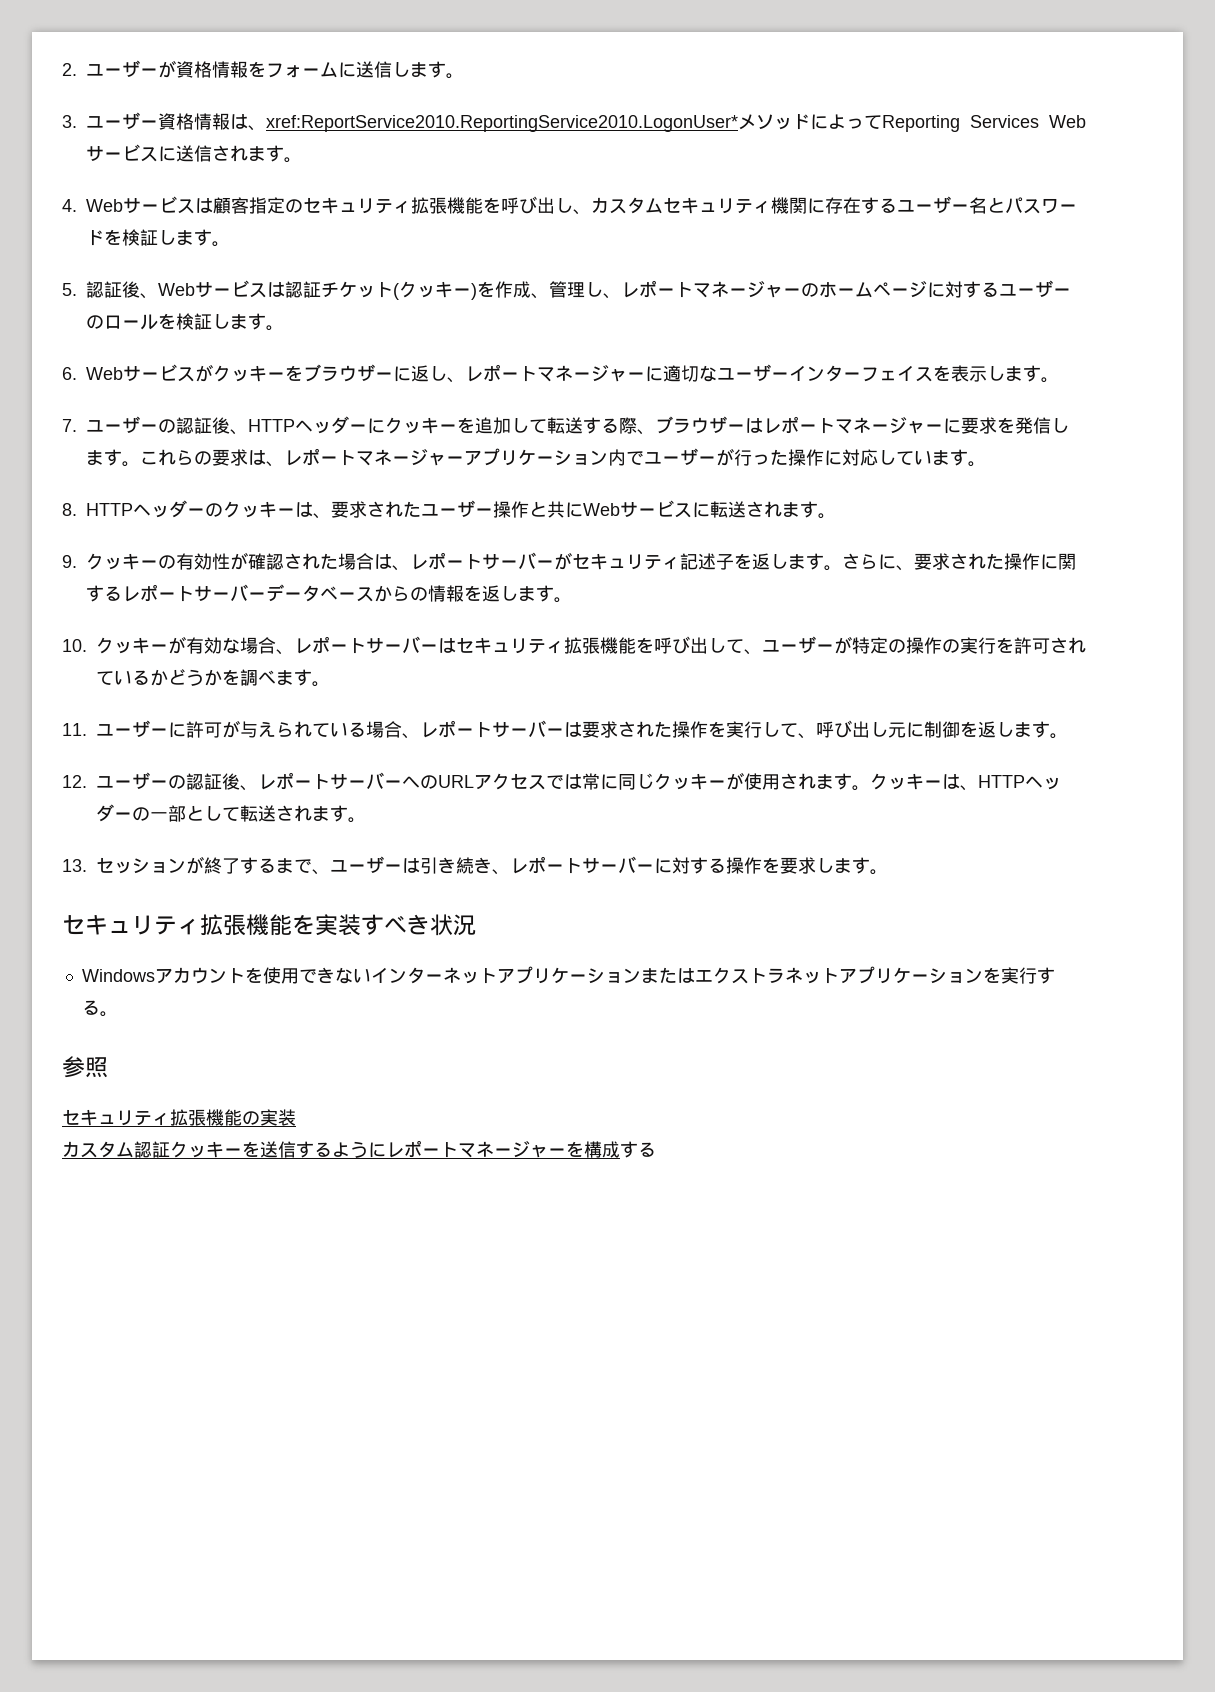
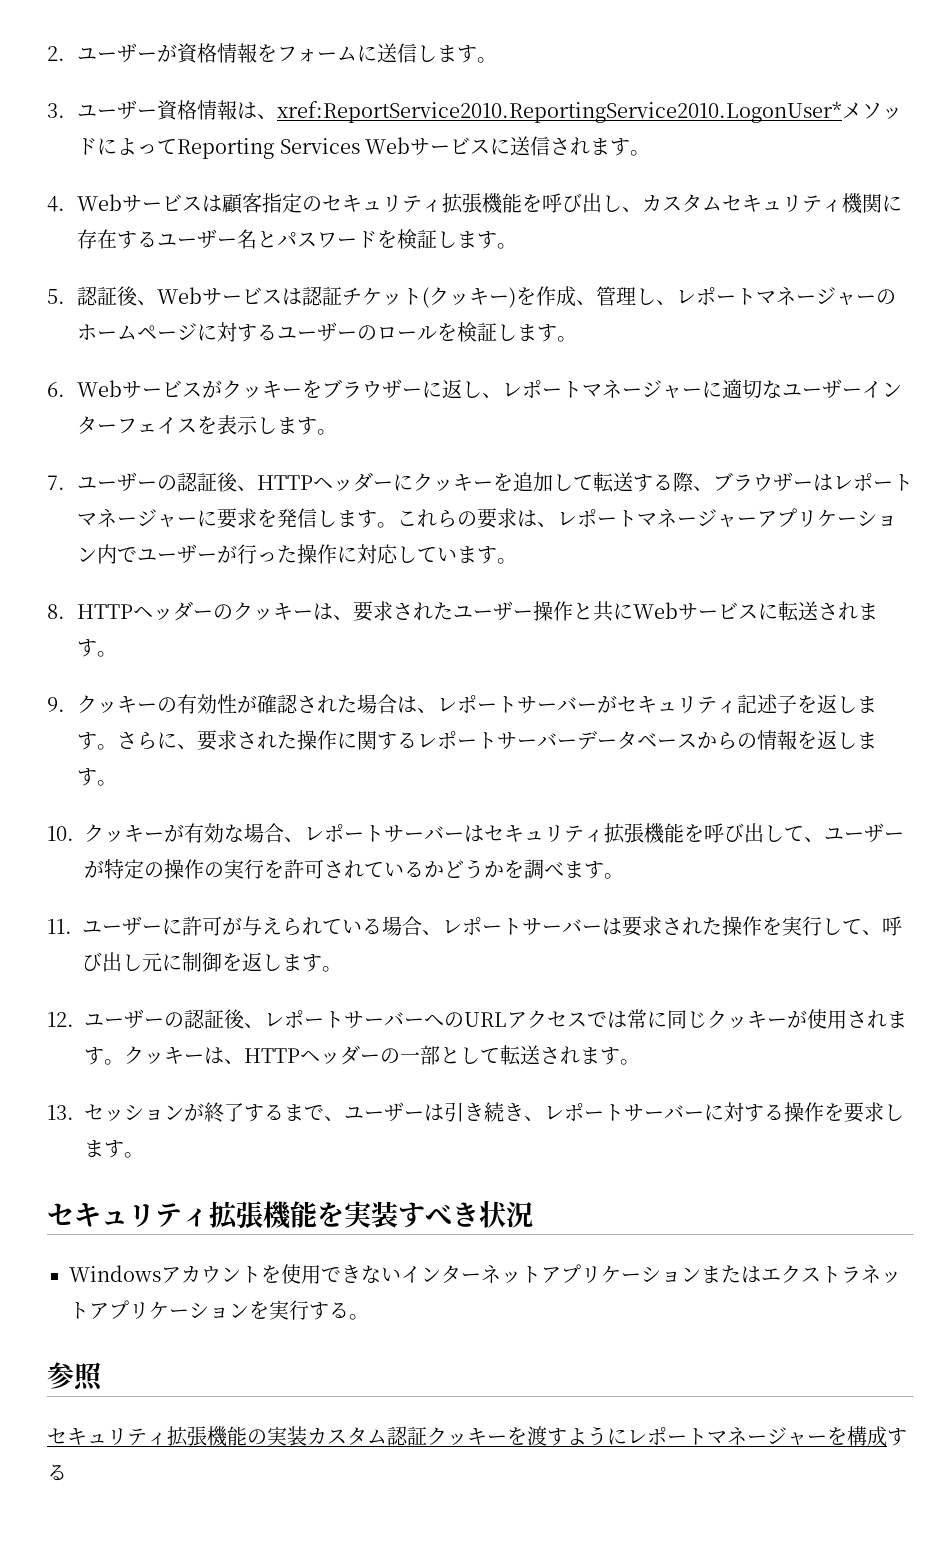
(296, 1117) // -> (307, 1436) none
[260,1141,332,1158] 送信する -> [527,1426,567,1446] 渡す

